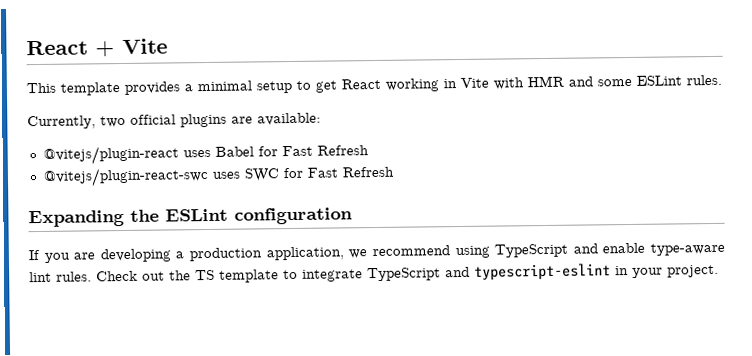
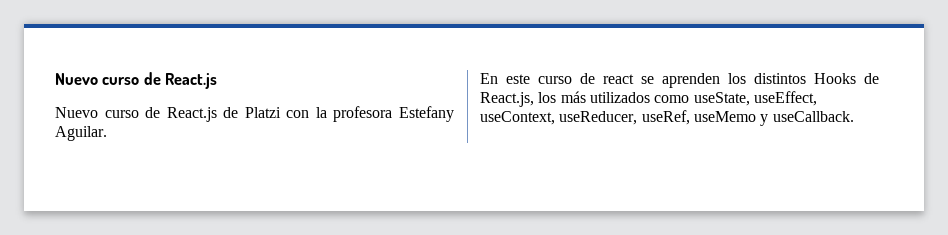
[26,38,168,57] [26,74,722,96] [27,112,321,130] [42,145,369,165] [42,166,394,187] [28,207,353,228] [28,242,726,263] [29,263,719,283] React + Vite // This template provides a minimal setup to get React working in Vite with HMR and some ESLint rules. // Currently, two official plugins are available: // @vitejs/plugin-react uses Babel for Fast Refresh // @vitejs/plugin-react-swc uses SWC for Fast Refresh // Expanding the ESLint configuration // If you are developing a production application, we recommend using TypeScript and enable type-aware lint rules. Check out the TS template to integrate TypeScript and typescript-eslint in your project. -> [55,72,218,89] [55,106,454,122] [55,126,107,141] [480,73,879,88] [480,91,817,107] [480,110,854,126] Nuevo curso de React.js // Nuevo curso de React.js de Platzi con la profesora Estefany Aguilar. // En este curso de react se aprenden los distintos Hooks de React.js, los más utilizados como useState, useEffect, useContext, useReducer, useRef, useMemo y useCallback.

